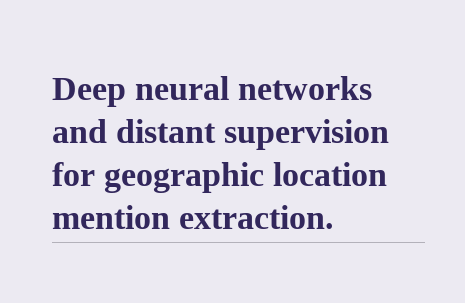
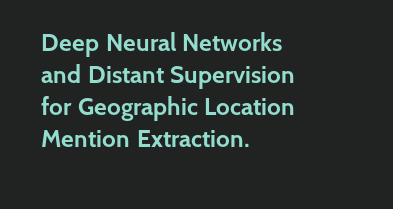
[135,76,373,100] [52,119,390,150] [52,162,388,193] [52,205,335,229] neural networks and distant supervision for geographic location mention extraction. -> [105,32,283,51] [41,64,296,89] [41,96,296,121] [41,130,250,147] Neural Networks and Distant Supervision for Geographic Location Mention Extraction.

